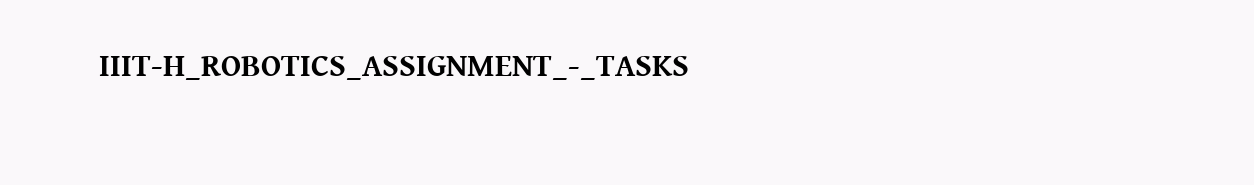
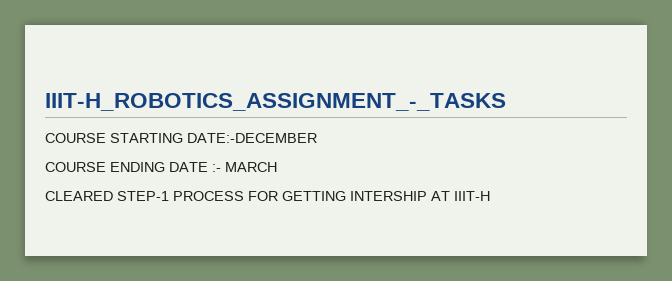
(689, 67) none -> [45,133,317,143] [45,162,277,172] [45,191,490,201] // COURSE STARTING DATE:-DECEMBER // COURSE ENDING DATE :- MARCH // CLEARED STEP-1 PROCESS FOR GETTING INTERSHIP AT IIIT-H

